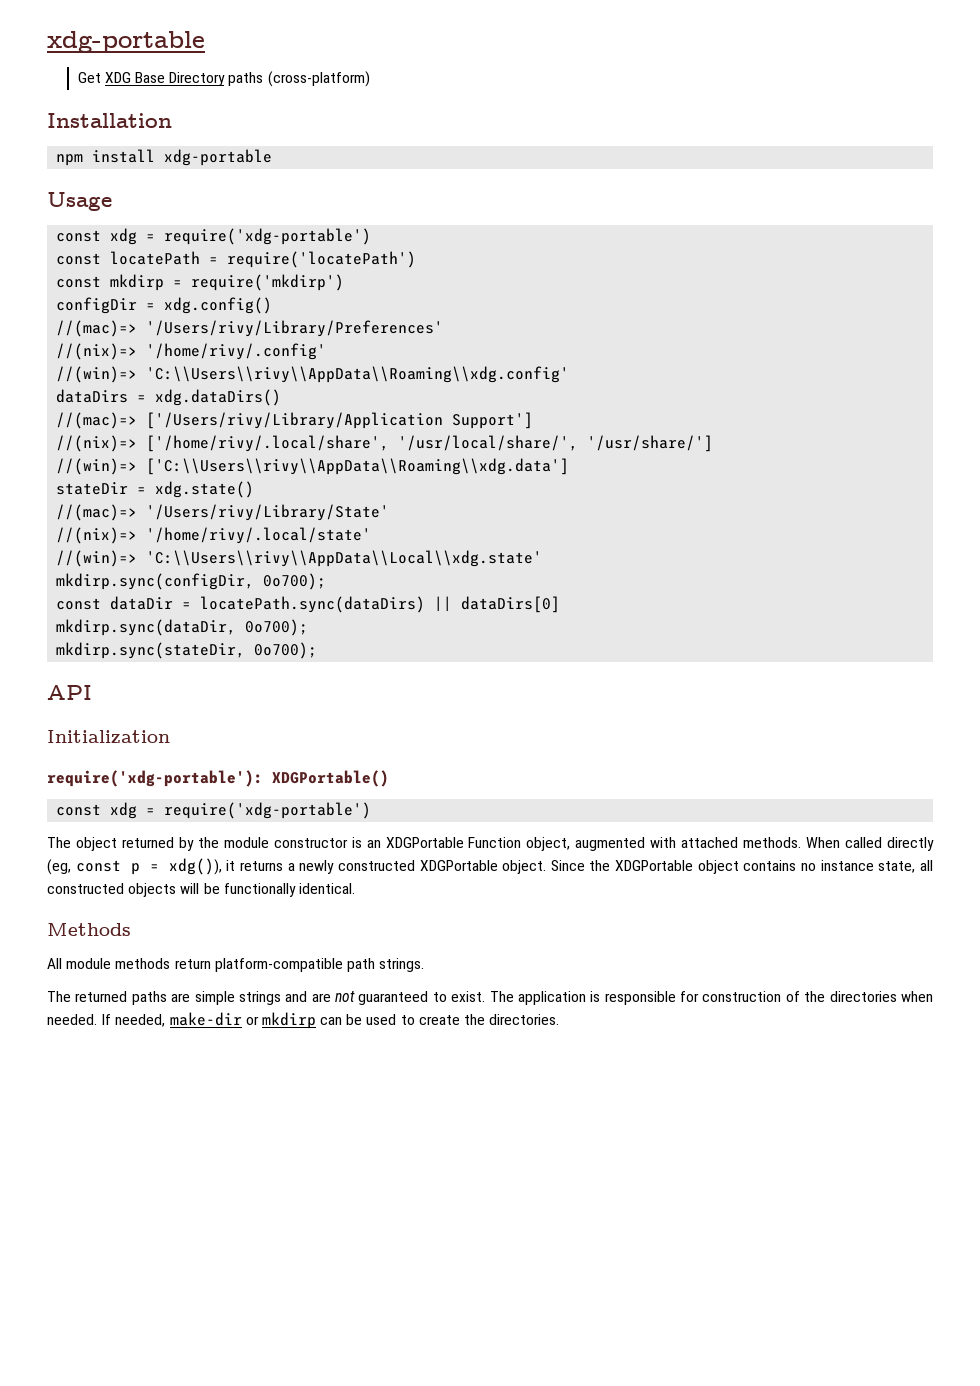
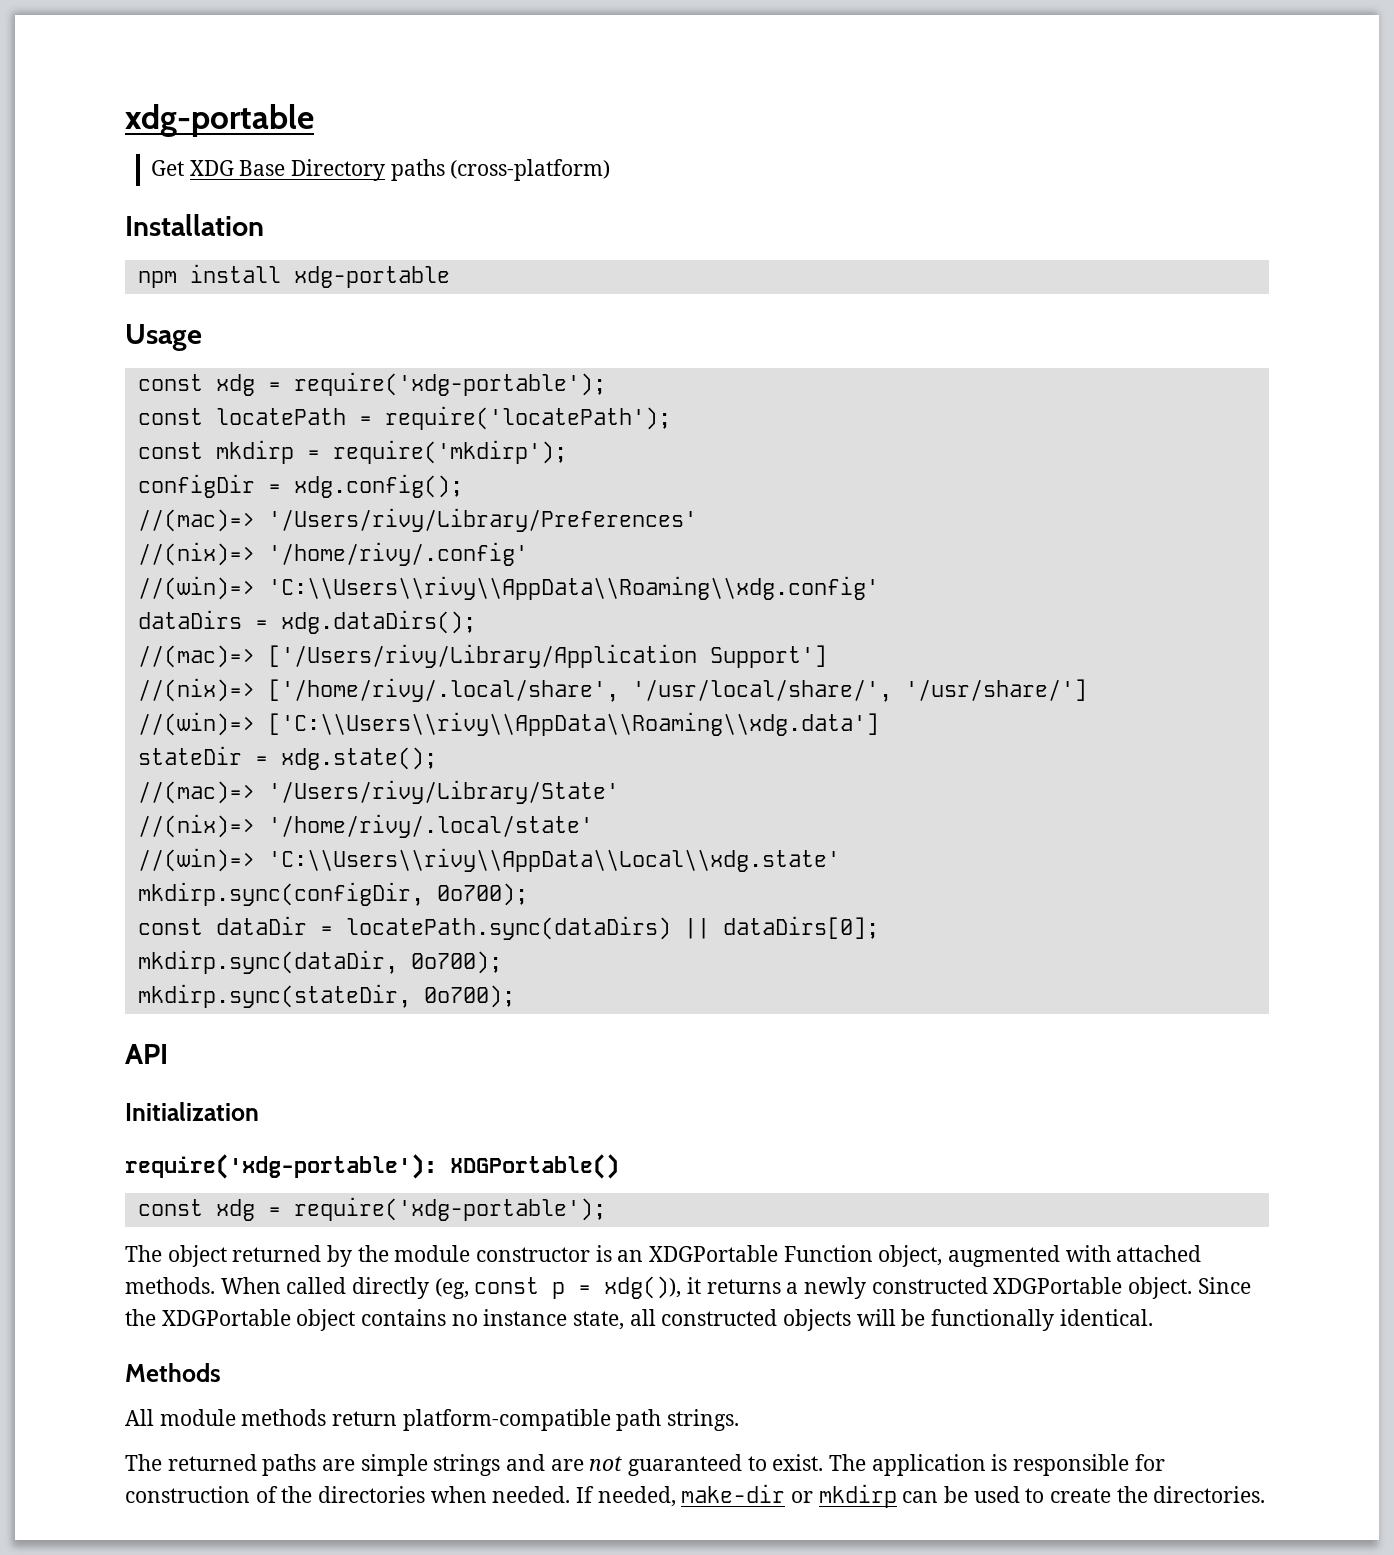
[164,228,372,245] require('xdg-portable') -> [293,372,606,396] require('xdg-portable');
[227,251,417,268] require('locatePath') -> [384,406,671,430] require('locatePath');
[191,274,345,291] require('mkdirp') -> [332,440,567,464] require('mkdirp');
[164,297,273,314] xdg.config() -> [293,474,463,498] xdg.config();
[155,389,282,406] xdg.dataDirs() -> [280,610,476,634] xdg.dataDirs();
[155,481,255,498] xdg.state() -> [280,747,437,770] xdg.state();
[461,596,561,613] dataDirs[0] -> [722,916,879,939] dataDirs[0];
[164,802,372,819] require('xdg-portable') -> [293,1197,606,1221] require('xdg-portable');

